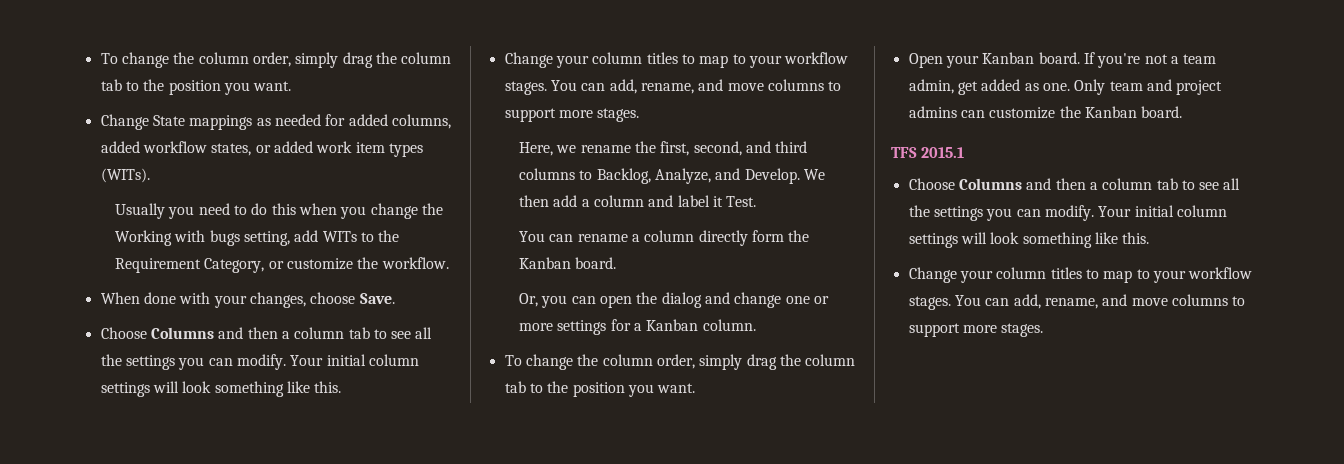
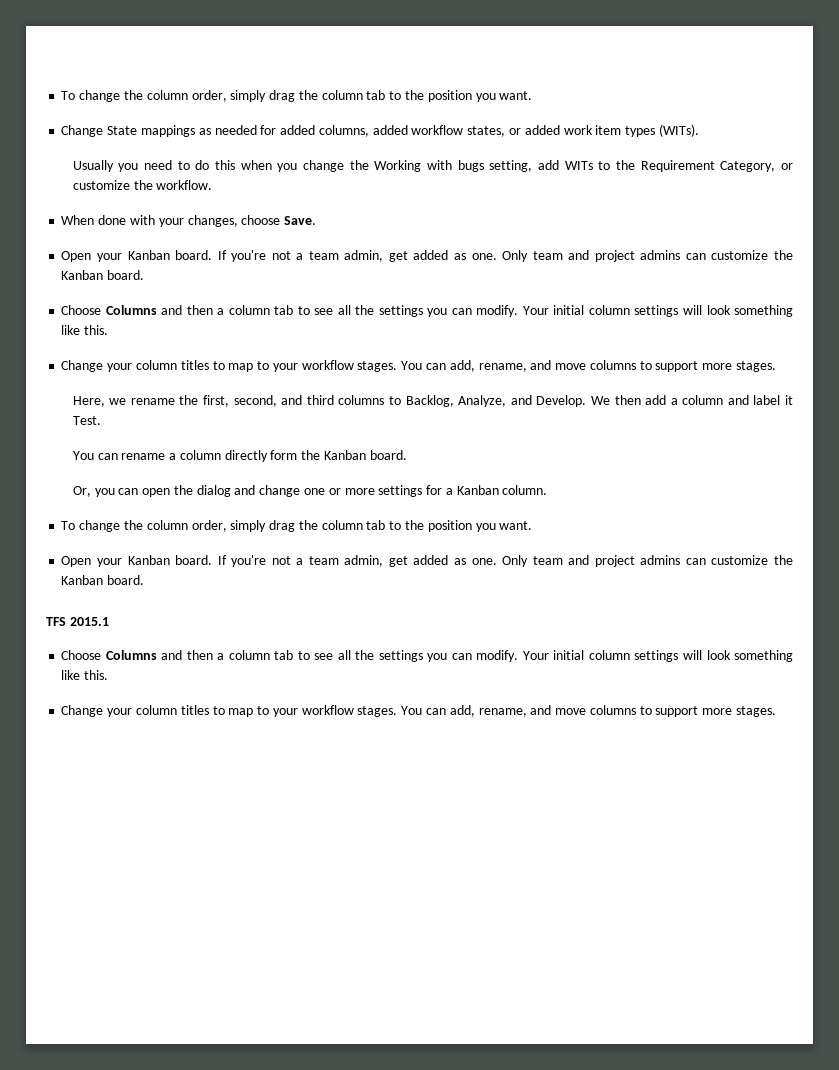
(395, 298) none -> [61,250,793,262] [61,270,145,280] // Open your Kanban board. If you're not a team admin, get added as one. Only team and project admins can customize the Kanban board.

